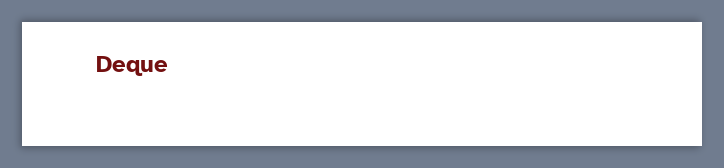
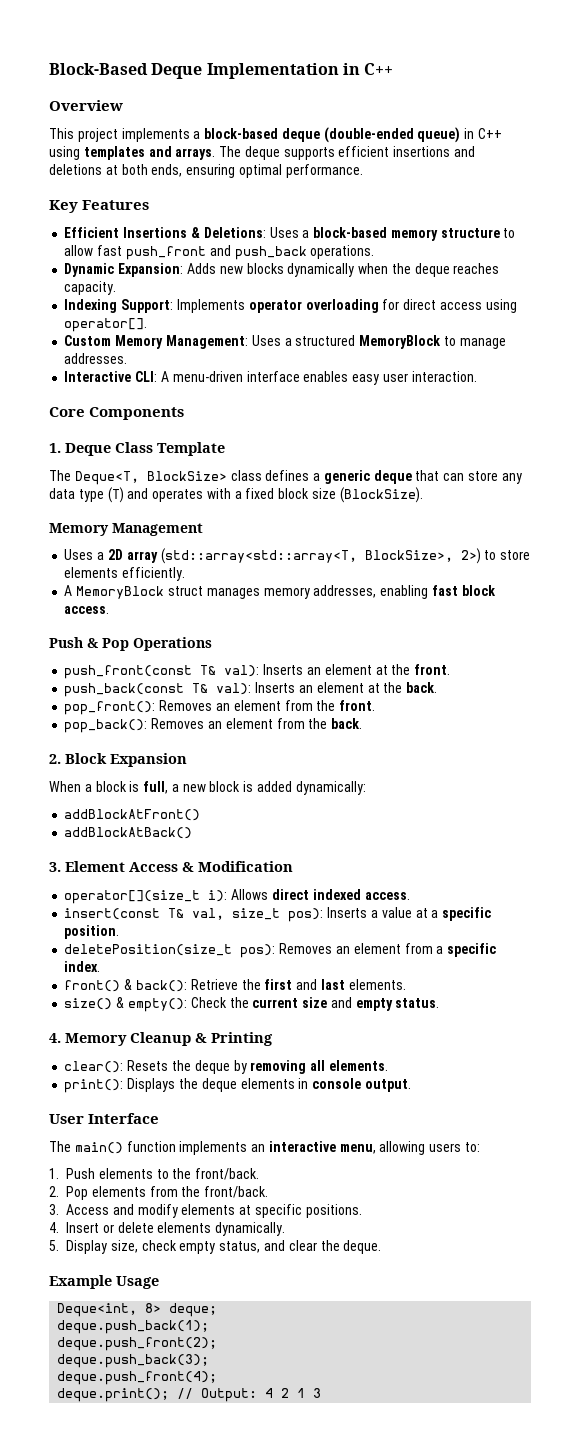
[96,56,168,76] Deque -> [49,63,394,79] [49,100,123,111] [49,127,503,143] [49,146,476,160] [49,164,363,178] [49,200,150,213] [64,227,516,241] [64,245,375,260] [64,263,500,277] [64,281,117,295] [64,299,517,313] [64,318,148,332] [64,335,506,349] [64,353,128,364] [64,371,477,385] [49,407,185,420] [49,442,225,456] [49,470,522,485] [49,487,423,503] [49,523,203,536] [64,548,531,564] [64,567,186,581] [64,585,496,599] [64,606,110,614] [49,637,212,651] [64,664,451,679] [64,682,438,697] [64,700,376,715] [64,718,363,733] [49,753,187,767] [49,781,366,795] [64,809,201,821] [64,827,193,839] [49,861,293,872] [64,889,410,904] [64,907,492,922] [64,925,120,939] [64,943,497,958] [64,961,101,972] [64,979,406,992] [64,997,440,1012] [49,1032,273,1046] [64,1060,388,1074] [64,1078,411,1093] [49,1113,160,1124] [49,1141,481,1155] [49,1168,260,1180] [49,1186,269,1200] [49,1204,362,1218] [49,1222,286,1236] [49,1240,382,1254] [49,1275,159,1289] [57,1303,218,1317] [57,1320,210,1334] [57,1337,218,1351] [57,1354,210,1368] [57,1371,218,1385] [57,1388,322,1402] Block-Based Deque Implementation in C++ // Overview // This project implements a block-based deque (double-ended queue) in C++ using templates and arrays. The deque supports efficient insertions and deletions at both ends, ensuring optimal performance. // Key Features // Efficient Insertions & Deletions: Uses a block-based memory structure to allow fast push_front and push_back operations. // Dynamic Expansion: Adds new blocks dynamically when the deque reaches capacity. // Indexing Support: Implements operator overloading for direct access using operator[]. // Custom Memory Management: Uses a structured MemoryBlock to manage addresses. // Interactive CLI: A menu-driven interface enables easy user interaction. // Core Components // 1. Deque Class Template // The Deque<T, BlockSize> class defines a generic deque that can store any data type (T) and operates with a fixed block size (BlockSize). // Memory Management // Uses a 2D array (std::array<std::array<T, BlockSize>, 2>) to store elements efficiently. // A MemoryBlock struct manages memory addresses, enabling fast block access. // Push & Pop Operations // push_front(const T& val): Inserts an element at the front. // push_back(const T& val): Inserts an element at the back. // pop_front(): Removes an element from the front. // pop_back(): Removes an element from the back. // 2. Block Expansion // When a block is full, a new block is added dynamically: // addBlockAtFront() // addBlockAtBack() // 3. Element Access & Modification // operator[](size_t i): Allows direct indexed access. // insert(const T& val, size_t pos): Inserts a value at a specific position. // deletePosition(size_t pos): Removes an element from a specific index. // front() & back(): Retrieve the first and last elements. // size() & empty(): Check the current size and empty status. // 4. Memory Cleanup & Printing // clear(): Resets the deque by removing all elements. // print(): Displays the deque elements in console output. // User Interface // The main() function implements an interactive menu, allowing users to: // 1. Push elements to the front/back. // 2. Pop elements from the front/back. // 3. Access and modify elements at specific positions. // 4. Insert or delete elements dynamically. // 5. Display size, check empty status, and clear the deque. // Example Usage // Deque<int, 8> deque; // deque.push_back(1); // deque.push_front(2); // deque.push_back(3); // deque.push_front(4); // deque.print(); // Output: 4 2 1 3

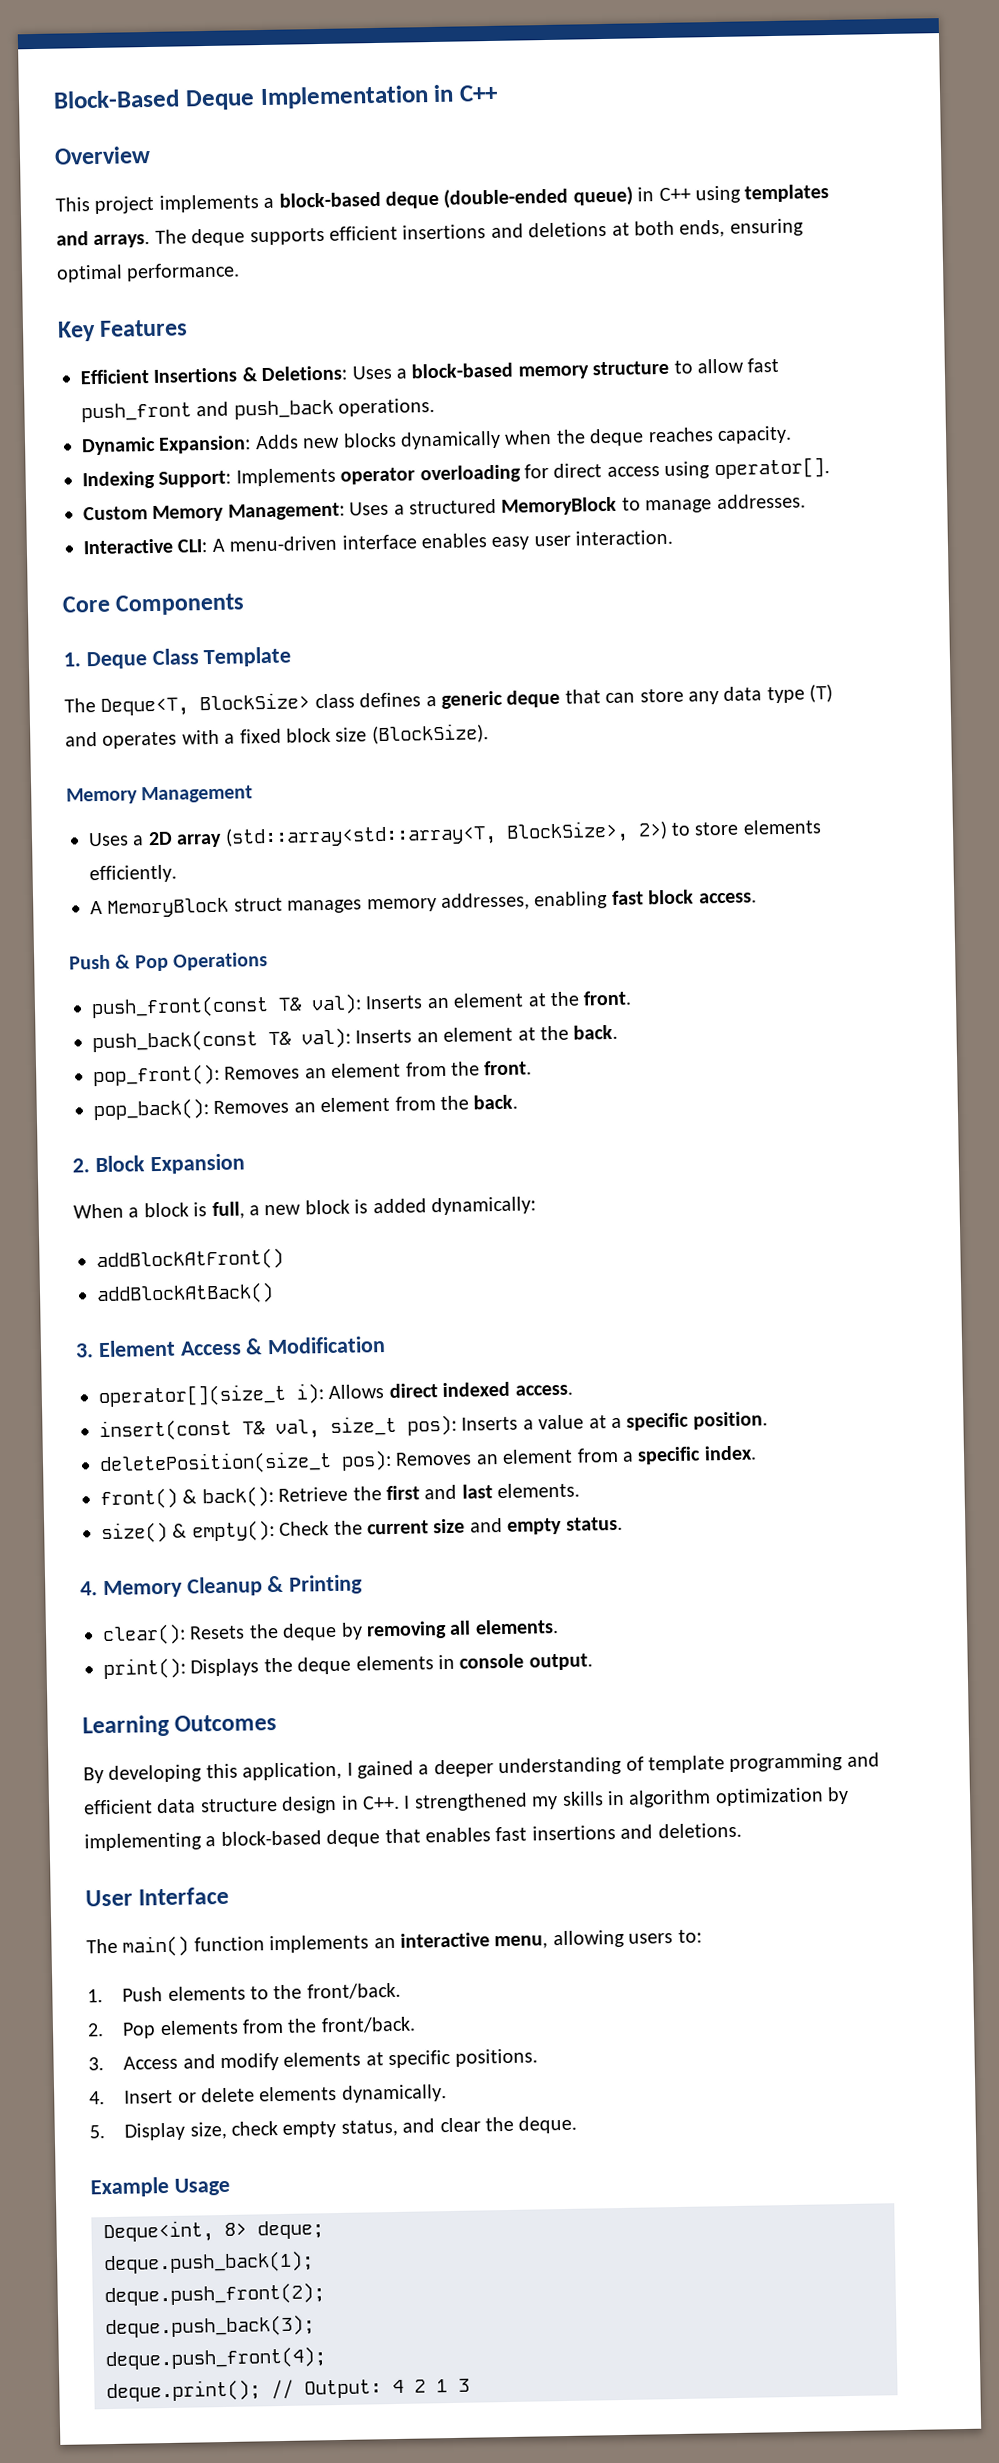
(411, 1085) none -> [82,1713,278,1738] [83,1752,880,1784] [83,1786,850,1815] [84,1822,742,1852] // Learning Outcomes // By developing this application, I gained a deeper understanding of template programming and efficient data structure design in C++. I strengthened my skills in algorithm optimization by implementing a block-based deque that enables fast insertions and deletions.

